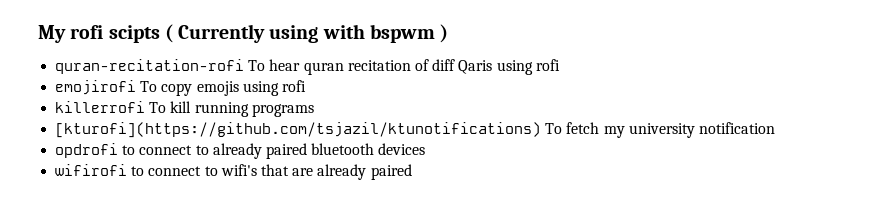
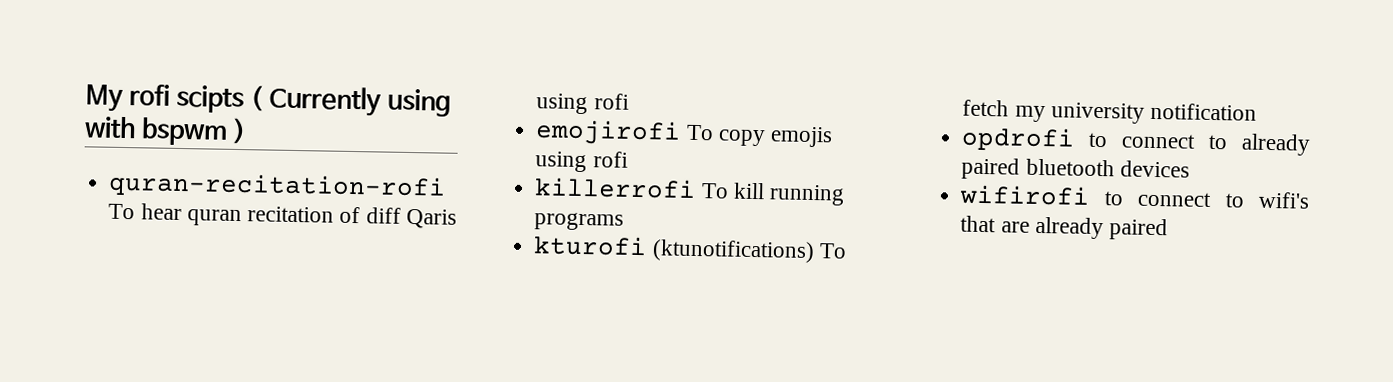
[55,122,542,138] [kturofi](https://github.com/tsjazil/ktunotifications) -> [533,235,815,264] kturofi (ktunotifications)

